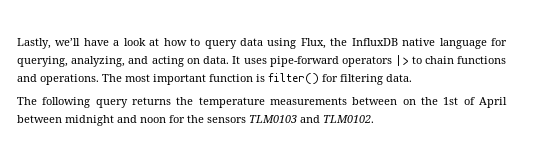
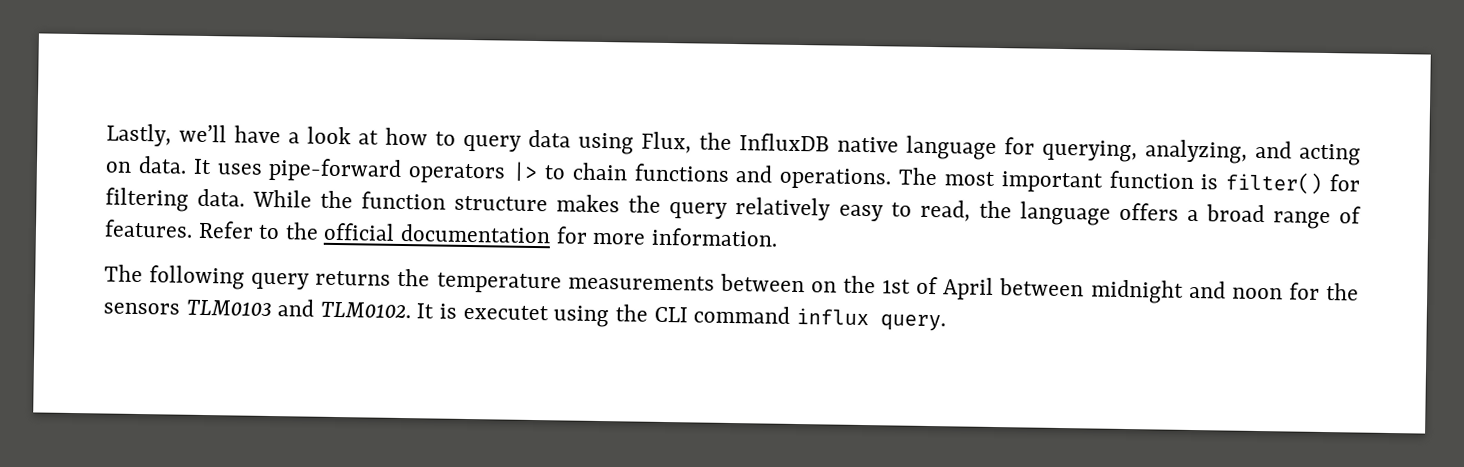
(412, 78) none -> [252,189,1361,230] [104,219,778,247] While the function structure makes the query relatively easy to read, the language offers a broad range of features. Refer to the official documentation for more information.
(374, 119) none -> [416,303,946,332] It is executet using the CLI command influx query.

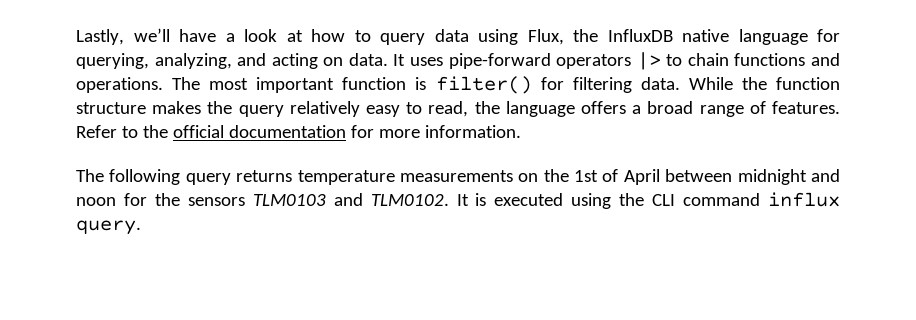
[397,268,431,287] the -> (293, 176) none
[719,273,805,293] between -> (513, 176) none
[462,304,549,321] executet -> [494,193,564,206] executed

